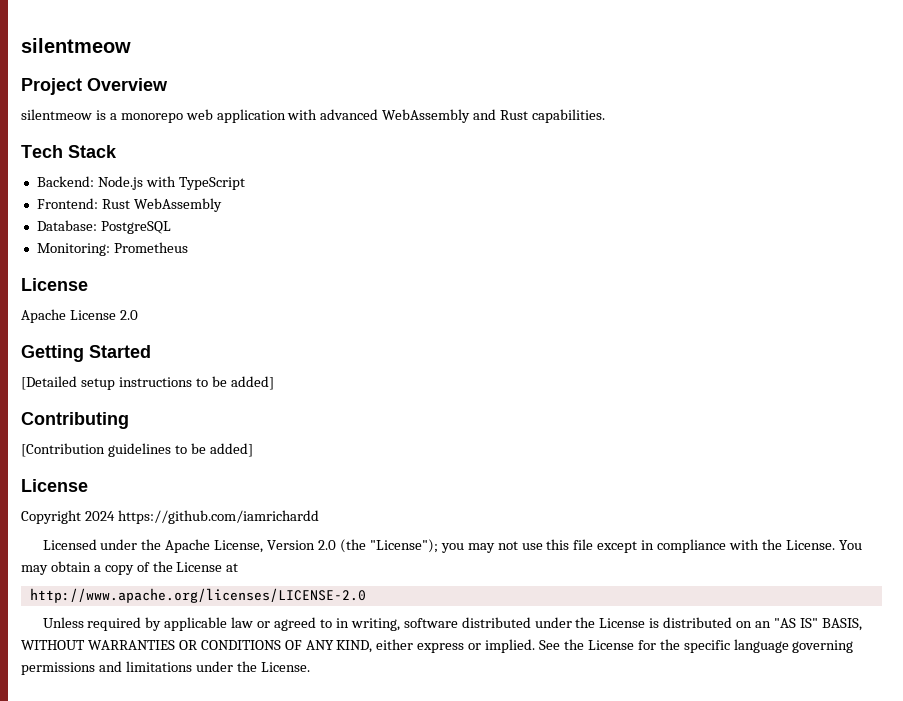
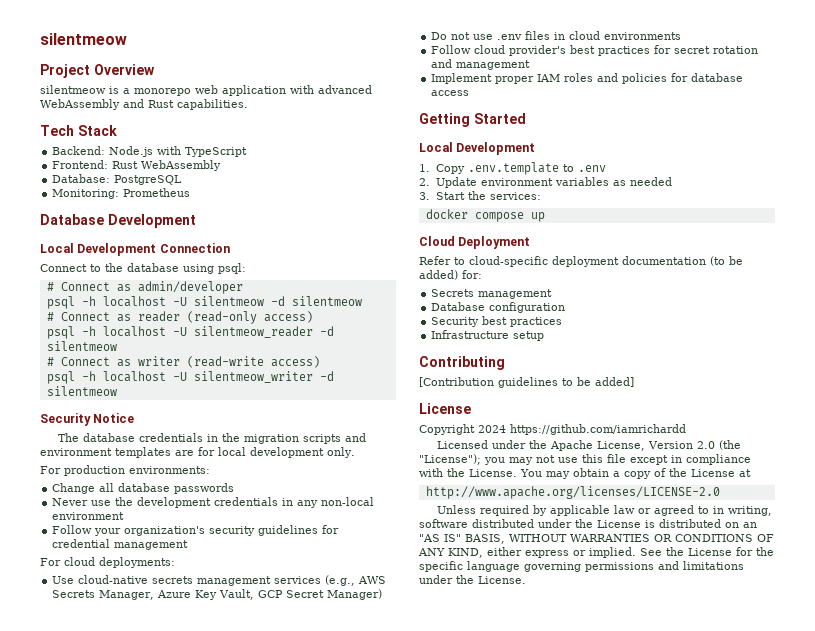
[21,278,88,291] [21,309,138,323] [21,345,151,362] [21,376,274,390] License // Apache License 2.0 // Getting Started // [Detailed setup instructions to be added] -> [40,214,196,228] [40,243,230,256] [40,263,246,274] [46,281,243,294] [46,296,362,309] [46,311,313,324] [46,326,334,339] [46,341,117,351] [46,356,320,368] [46,371,334,384] [46,386,117,396] [40,413,135,426] [57,433,366,444] [40,447,355,458] [40,465,210,476] [52,483,235,494] [52,497,375,508] [52,512,125,520] [52,525,340,536] [52,539,189,550] [40,557,175,568] [52,575,387,586] [52,589,383,600] [431,31,682,40] [431,45,759,56] [431,59,531,70] [431,73,744,84] [431,90,470,96] [419,113,526,127] [419,142,536,155] [419,162,606,175] [419,177,672,188] [419,191,541,200] [425,209,545,222] [419,236,531,249] [419,256,743,267] [419,270,482,280] [431,289,553,299] [431,302,566,313] [431,316,563,327] [431,330,545,341] Database Development // Local Development Connection // Connect to the database using psql: // # Connect as admin/developer // psql -h localhost -U silentmeow -d silentmeow // # Connect as reader (read-only access) // psql -h localhost -U silentmeow_reader -d silentmeow // # Connect as writer (read-write access) // psql -h localhost -U silentmeow_writer -d silentmeow // Security Notice // The database credentials in the migration scripts and environment templates are for local development only. // For production environments: // Change all database passwords // Never use the development credentials in any non-local environment // Follow your organization's security guidelines for credential management // For cloud deployments: // Use cloud-native secrets management services (e.g., AWS Secrets Manager, Azure Key Vault, GCP Secret Manager) // Do not use .env files in cloud environments // Follow cloud provider's best practices for secret rotation and management // Implement proper IAM roles and policies for database access // Getting Started // Local Development // 1. Copy .env.template to .env // 2. Update environment variables as needed // 3. Start the services: // docker compose up // Cloud Deployment // Refer to cloud-specific deployment documentation (to be added) for: // Secrets management // Database configuration // Security best practices // Infrastructure setup

